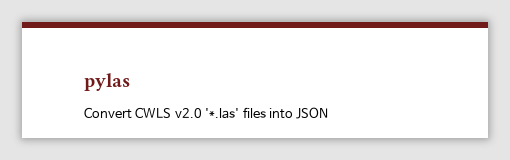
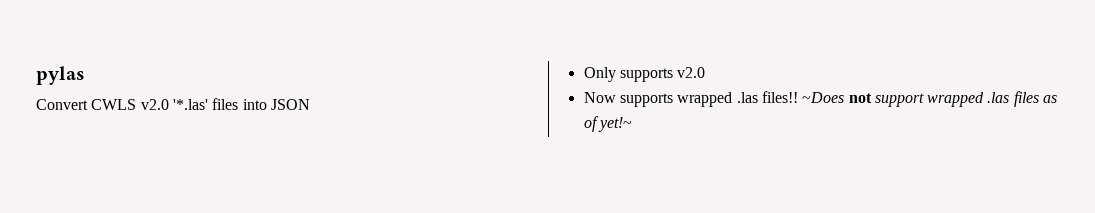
(329, 113) none -> [583,67,706,82] [583,91,1058,107] [583,116,632,132] // Only supports v2.0 // Now supports wrapped .las files!! ~Does not support wrapped .las files as of yet!~

